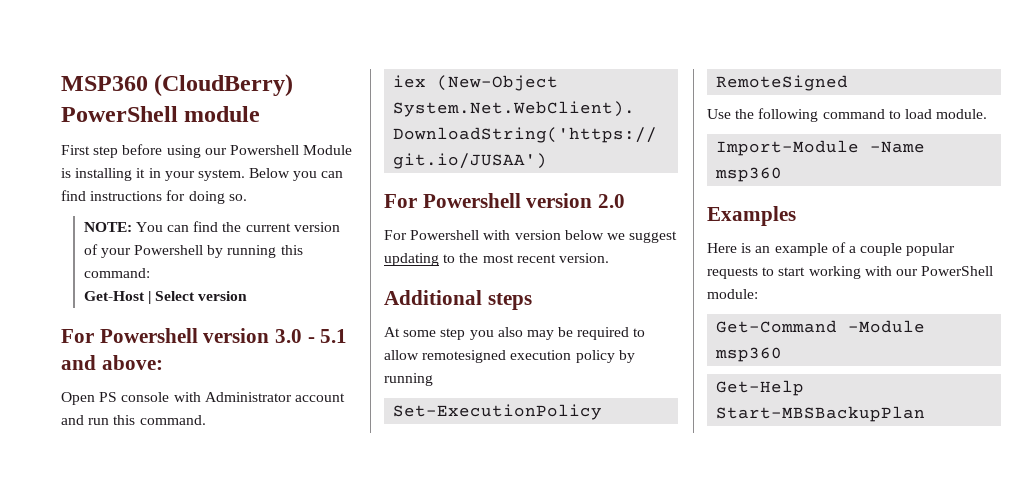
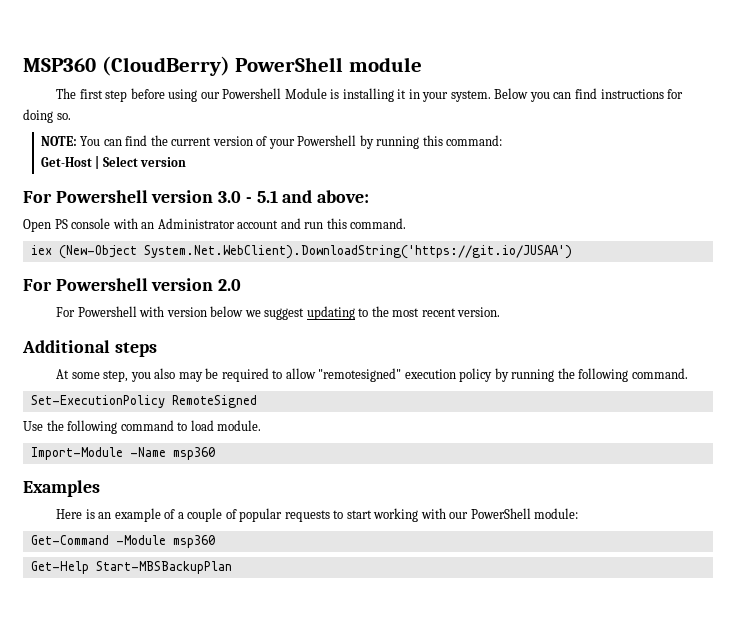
[61,145,90,155] First -> [56,88,103,99] The first
(201, 397) none -> [141,222,155,229] an
[440,328,466,340] step -> [103,370,129,382] step,
[422,350,507,363] remotesigned -> [318,368,402,382] "remotesigned"
(433, 379) none -> [557,368,688,382] the following command.
(903, 249) none -> [225,509,237,519] of

